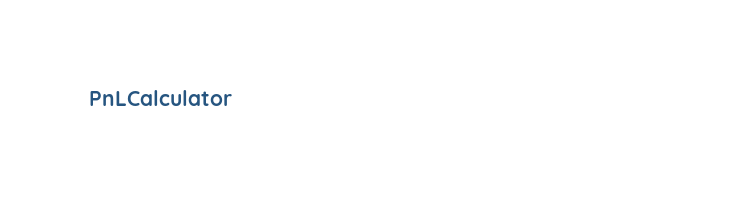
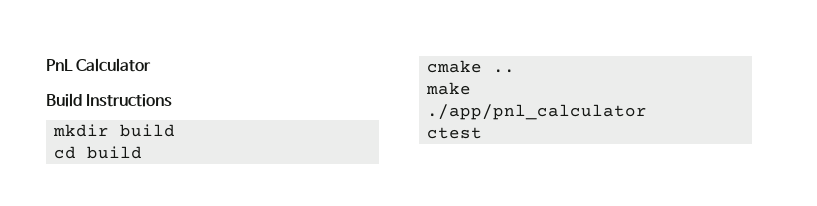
[89,90,232,106] PnLCalculator -> [46,58,152,72] [46,93,173,107] [53,124,176,137] [54,146,143,159] [427,60,516,73] [426,82,472,95] [427,104,648,120] [427,127,483,139] PnL Calculator // Build Instructions // mkdir build // cd build // cmake .. // make // ./app/pnl_calculator // ctest

